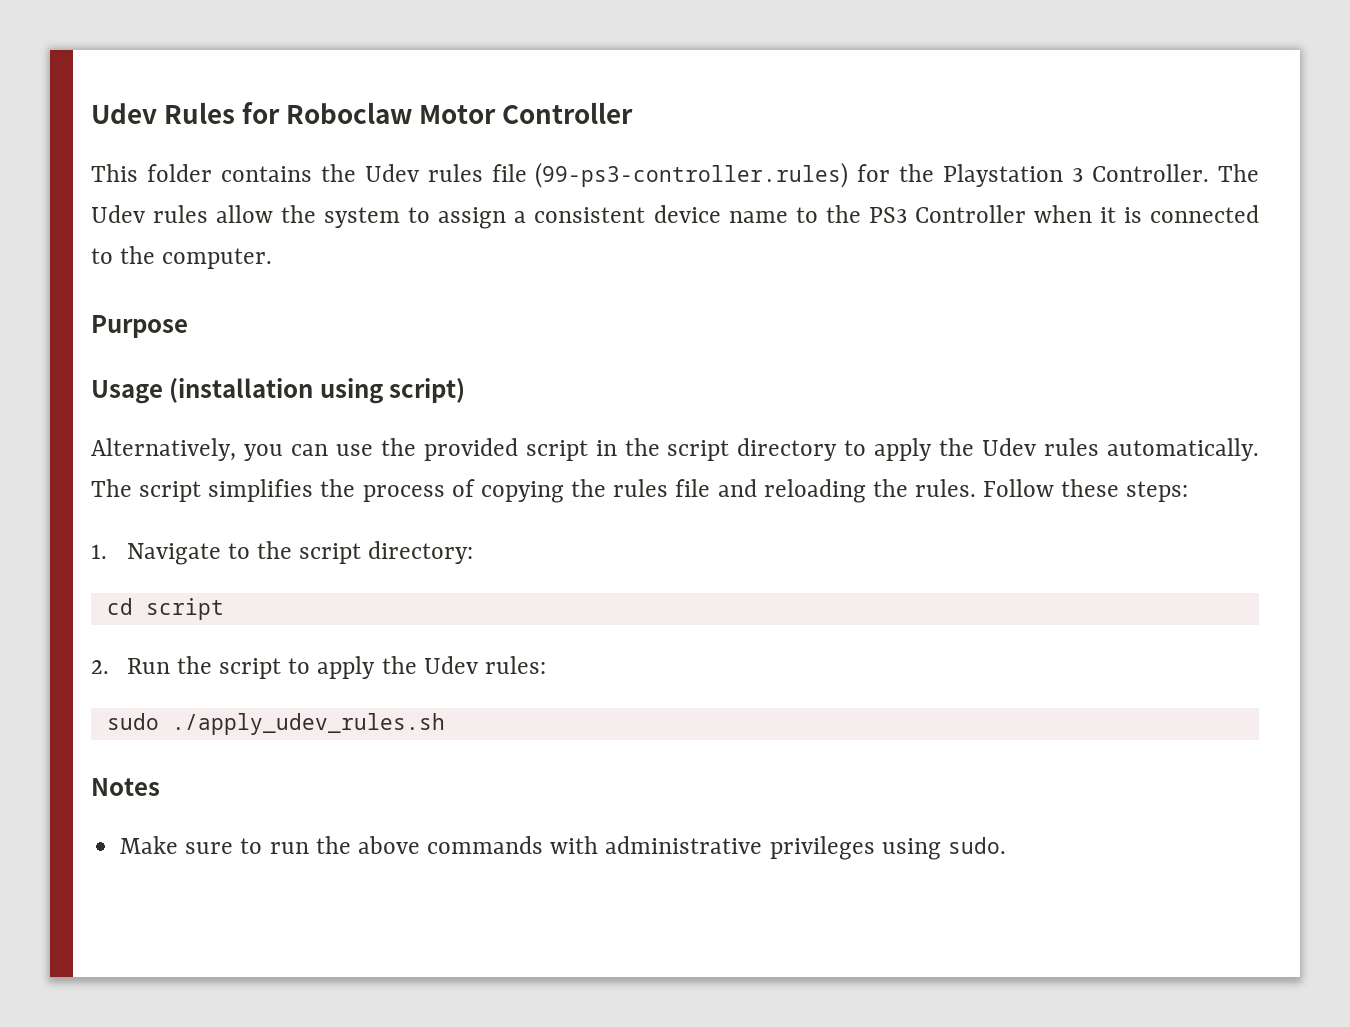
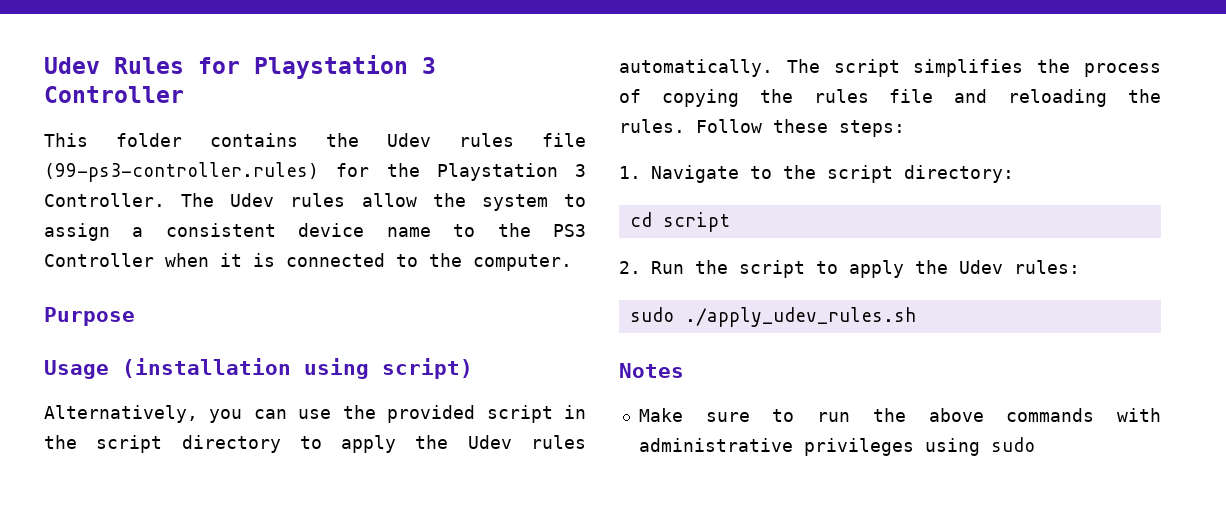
[286,102,497,124] Roboclaw Motor -> [254,55,436,79] Playstation 3
[947,837,1006,854] sudo. -> [990,437,1035,452] sudo

